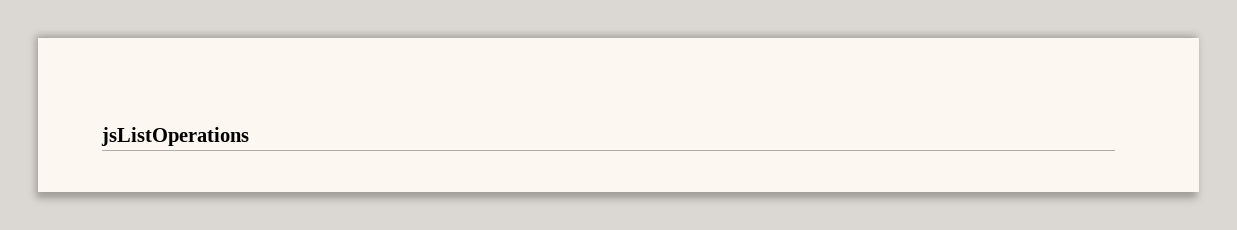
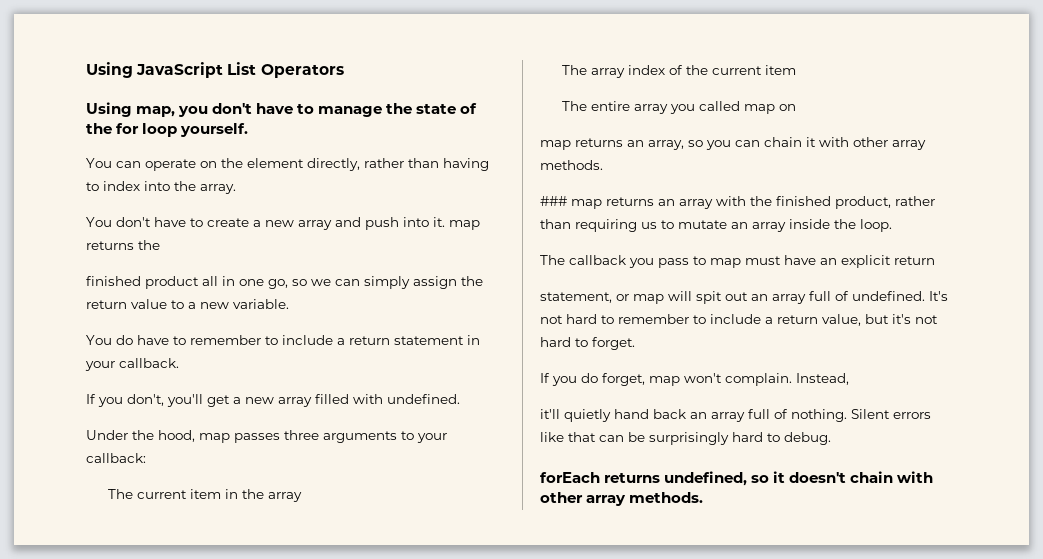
[101,127,249,146] jsListOperations -> [86,62,344,78] [86,102,478,117] [86,123,249,137] [86,158,489,171] [86,181,236,194] [86,217,480,230] [86,240,160,250] [86,276,483,289] [86,299,289,309] [86,335,480,345] [85,358,179,371] [86,394,460,407] [86,430,447,443] [86,453,146,463] [108,489,303,502] [562,65,797,78] [562,101,797,114] [540,137,926,150] [540,160,603,170] [540,196,935,209] [540,219,892,232] [540,255,935,268] [540,291,948,304] [540,314,938,326] [540,337,635,350] [540,373,849,386] [540,409,931,422] [540,432,831,445] [540,471,934,486] [540,492,704,506] Using JavaScript List Operators // Using map, you don't have to manage the state of the for loop yourself. // You can operate on the element directly, rather than having to index into the array. // You don't have to create a new array and push into it. map returns the // finished product all in one go, so we can simply assign the return value to a new variable. // You do have to remember to include a return statement in your callback. // If you don't, you'll get a new array filled with undefined. // Under the hood, map passes three arguments to your callback: // The current item in the array // The array index of the current item // The entire array you called map on // map returns an array, so you can chain it with other array methods. // ### map returns an array with the finished product, rather than requiring us to mutate an array inside the loop. // The callback you pass to map must have an explicit return // statement, or map will spit out an array full of undefined. It's not hard to remember to include a return value, but it's not hard to forget. // If you do forget, map won't complain. Instead, // it'll quietly hand back an array full of nothing. Silent errors like that can be surprisingly hard to debug. // forEach returns undefined, so it doesn't chain with other array methods.

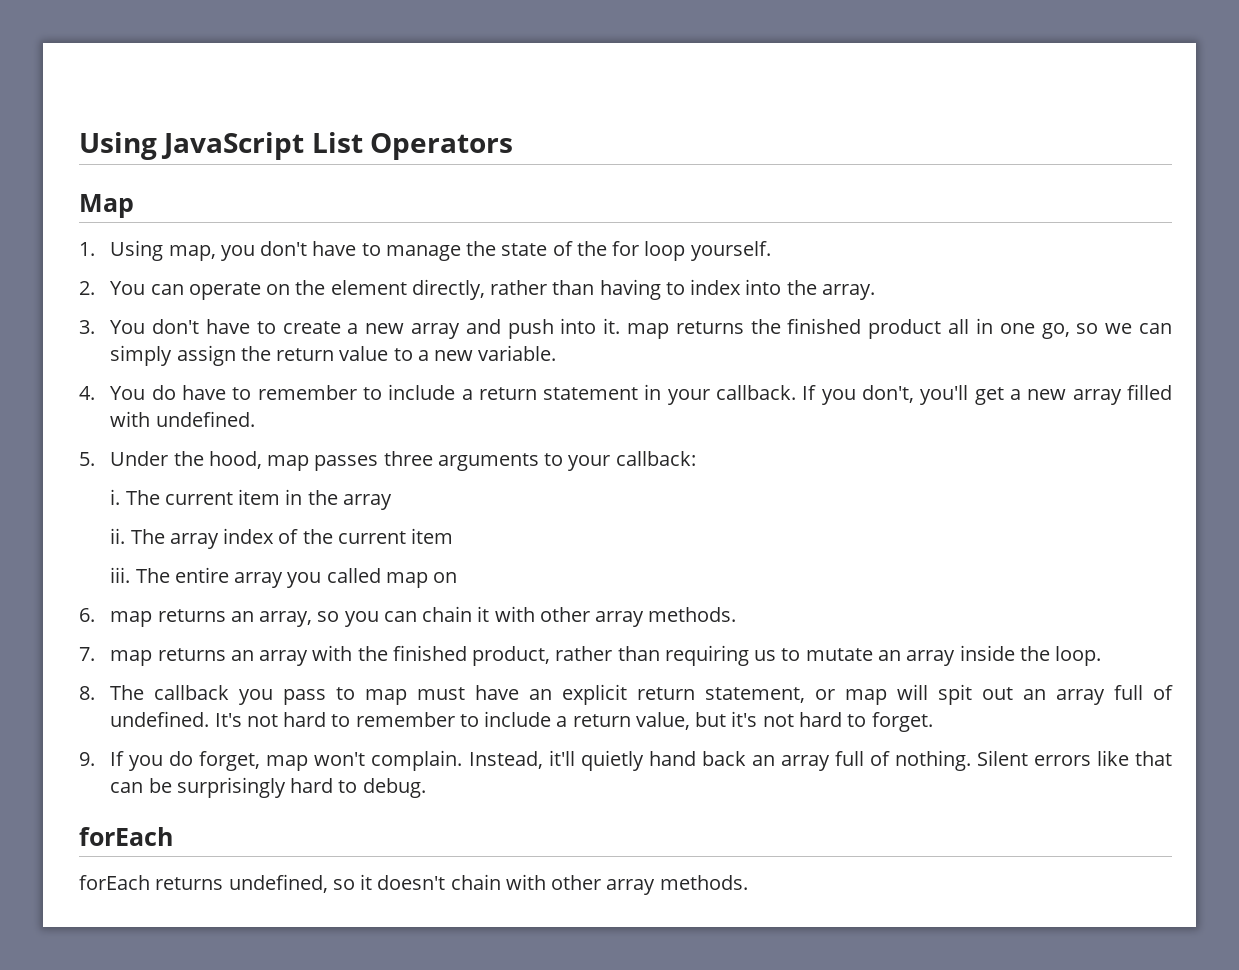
(344, 71) none -> [79,194,134,218] [79,242,95,256] Map // 1.
(249, 130) none -> [79,281,95,295] 2.
(236, 189) none -> [79,320,95,334] 3.
(160, 245) // -> (781, 326) none
(289, 304) none -> [79,386,95,400] 4.
(179, 363) // -> (797, 392) none
(460, 399) none -> [79,452,95,466] 5.
(146, 458) none -> [110,489,121,505] i.
(303, 497) none -> [110,528,126,544] ii.
(797, 70) none -> [110,567,131,583] iii.
(797, 107) none -> [79,608,95,622] 6.
[540,196,567,206] ### -> [79,647,95,661] 7.
(892, 225) none -> [79,686,95,700] 8.
(935, 260) // -> (696, 693) none
(635, 343) none -> [79,752,95,766] 9.
(849, 379) // -> (543, 760) none
(600, 477) none -> [79,875,150,890] // forEach

